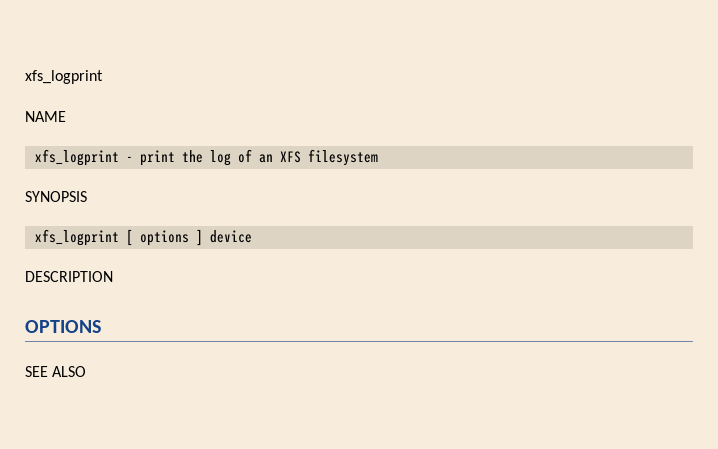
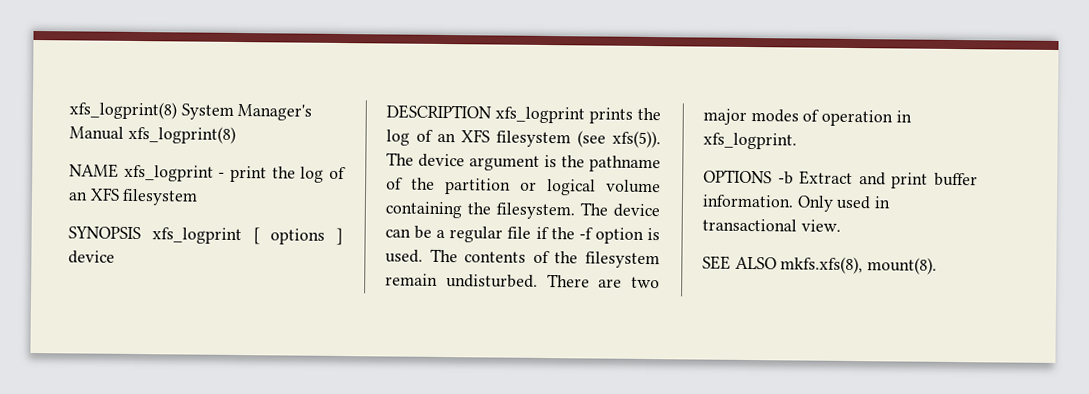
[25,70,103,84] xfs_logprint -> [69,101,313,121] [69,125,236,144] xfs_logprint(8) System Manager's Manual xfs_logprint(8)
(66, 116) // -> (119, 170) none
(87, 196) // -> (141, 233) none
[25,320,101,333] // OPTIONS -> [495,106,661,124] [386,129,661,149] [386,152,661,173] [386,177,661,196] [385,201,660,220] [385,225,660,244] [385,248,660,269] [385,273,660,289] [703,108,912,127] [703,132,797,150] [703,169,978,189] [702,194,892,212] [702,218,841,232] xfs_logprint prints the log of an XFS filesystem (see xfs(5)). The device argument is the pathname of the partition or logical volume containing the filesystem. The device can be a regular file if the -f option is used. The contents of the filesystem remain undisturbed. There are two major modes of operation in xfs_logprint. // OPTIONS -b Extract and print buffer information. Only used in transactional view.
(87, 371) none -> [780,256,938,275] mkfs.xfs(8), mount(8).

